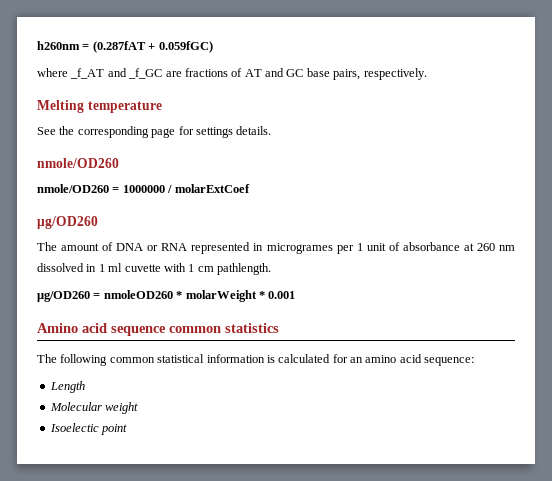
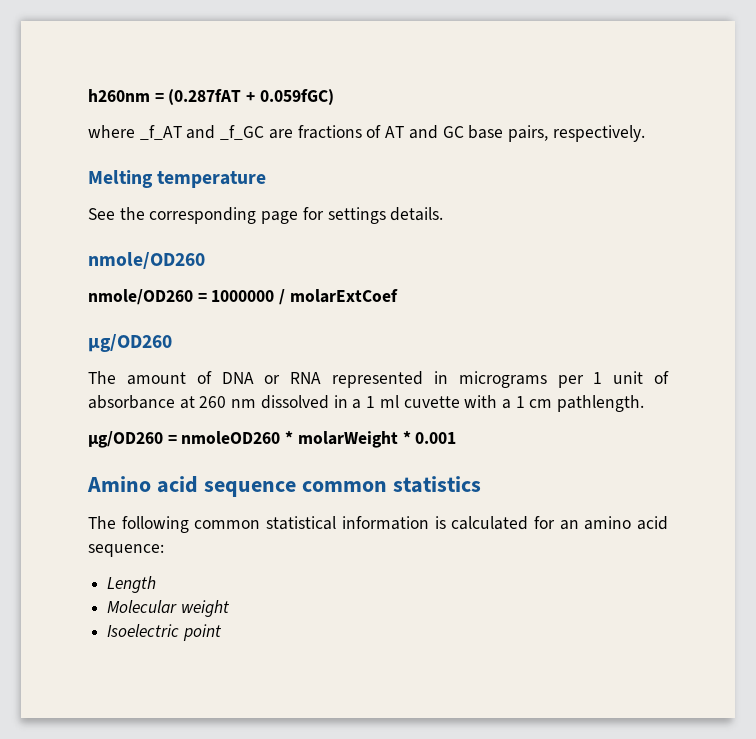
[266,243,333,254] microgrames -> [458,371,547,388] micrograms
(97, 268) none -> [352,399,362,409] a
(186, 267) none -> [501,399,511,409] a
[49,423,99,432] Isoelectic -> [107,624,180,637] Isoelectric

